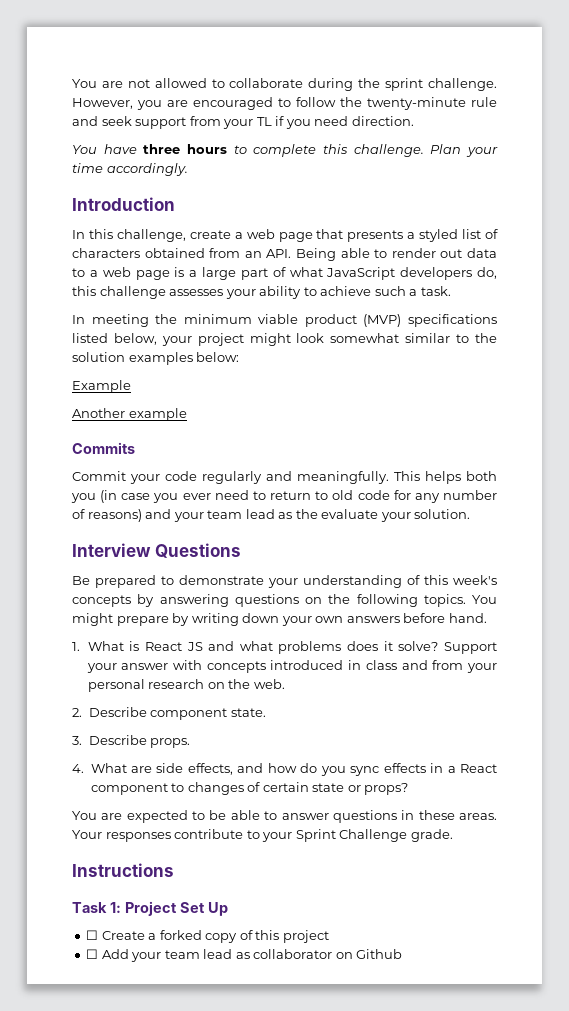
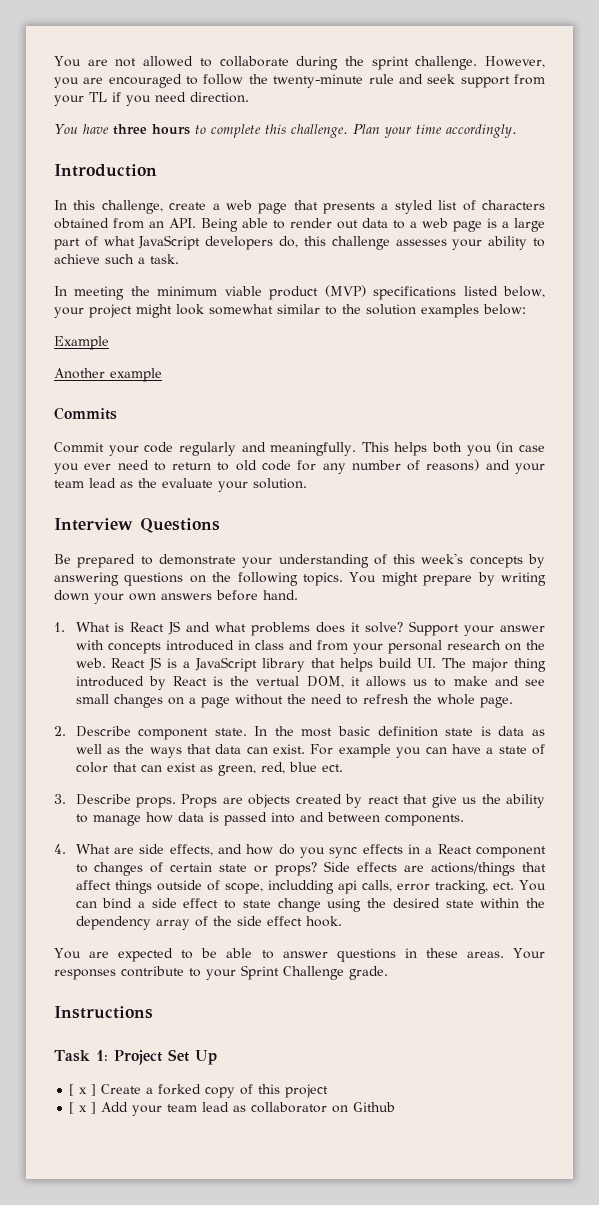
[72,707,266,720] [72,735,191,748] // 2. Describe component state. // 3. Describe props. -> [111,657,546,672] [75,676,545,690] [75,694,513,708] [54,726,546,740] [75,744,545,758] [75,762,343,776] [54,794,546,808] [75,812,464,826] React JS is a JavaScript library that helps build UI. The major thing introduced by React is the vertual DOM, it allows us to make and see small changes on a page without the need to refresh the whole page. // 2. Describe component state. In the most basic definition state is data as well as the ways that data can exist. For example you can have a state of color that can exist as green, red, blue ect. // 3. Describe props. Props are objects created by react that give us the ability to manage how data is passed into and between components.
(409, 789) none -> [324,861,546,876] [75,880,547,894] [75,898,545,912] [75,916,342,930] Side effects are actions/things that affect things outside of scope, includding api calls, error tracking, ect. You can bind a side effect to state change using the desired state within the dependency array of the side effect hook.
[86,930,99,940] ☐ -> [69,1084,97,1096] [ x ]
[86,949,99,959] ☐ -> [69,1102,97,1114] [ x ]

